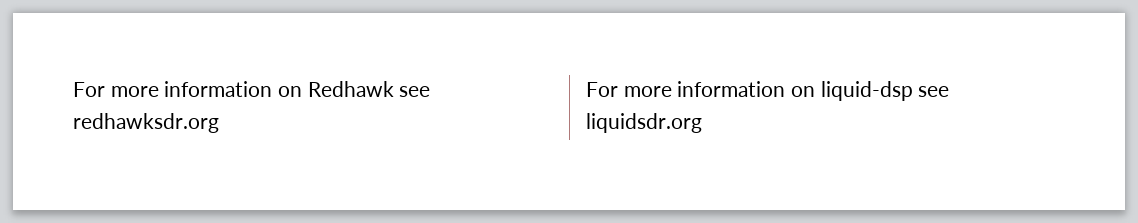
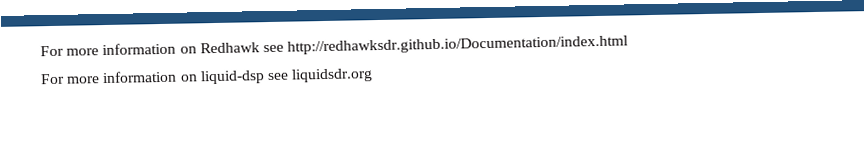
[73,113,219,133] redhawksdr.org -> [287,35,629,55] http://redhawksdr.github.io/Documentation/index.html

